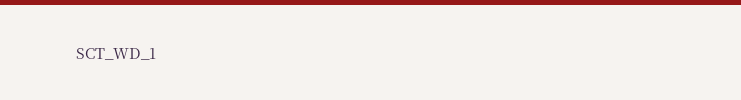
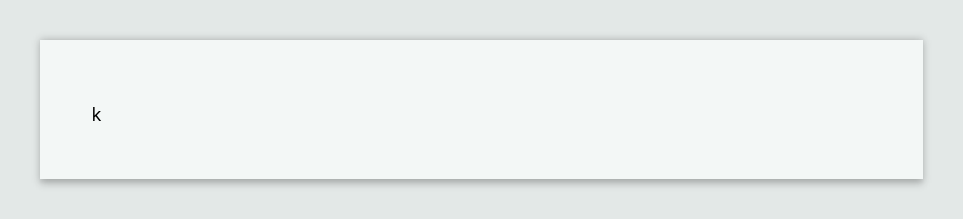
[76,48,156,60] SCT_WD_1 -> [92,107,102,121] k

